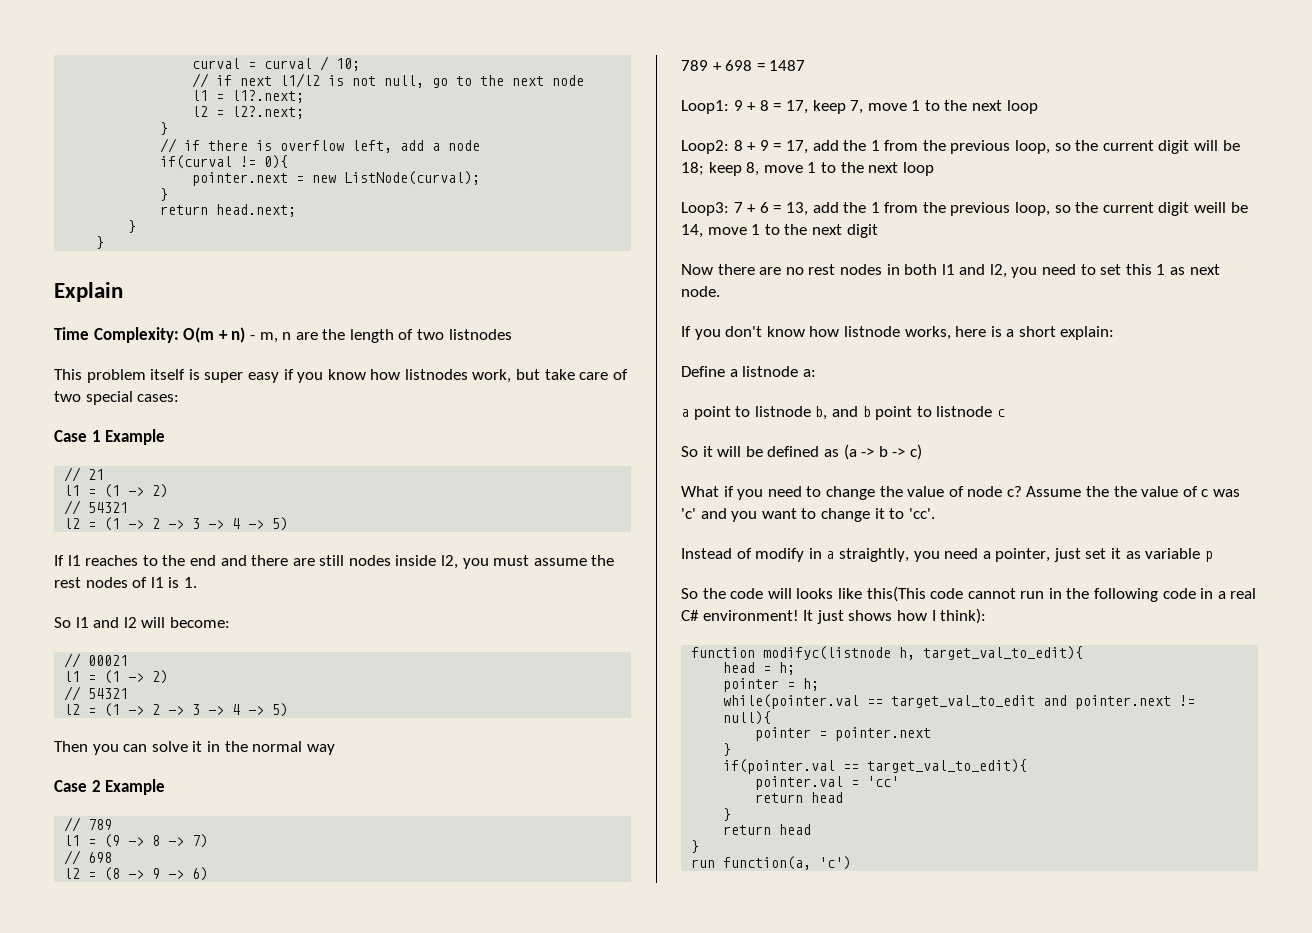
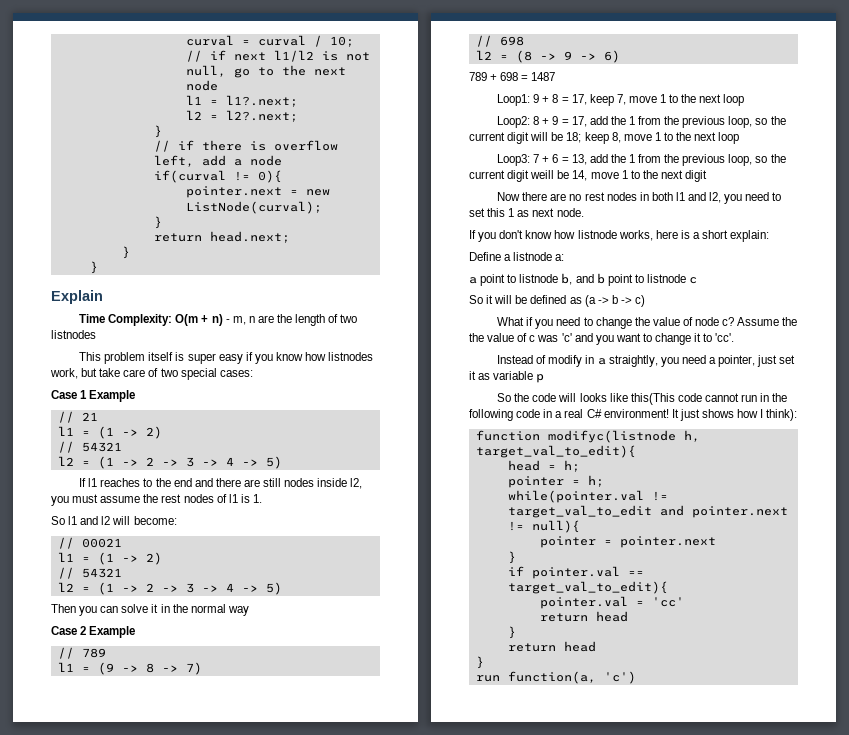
[867,699,884,706] == -> [651,491,668,501] !=
[723,759,836,774] if(pointer.val -> [507,566,620,579] if pointer.val

